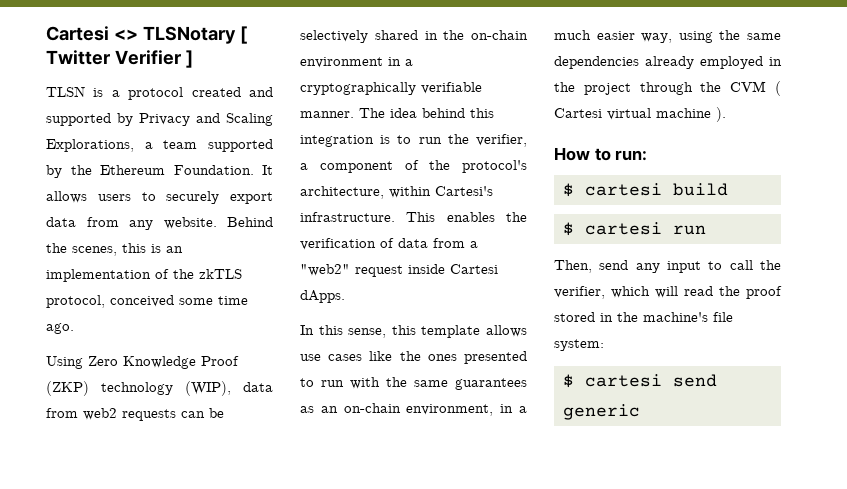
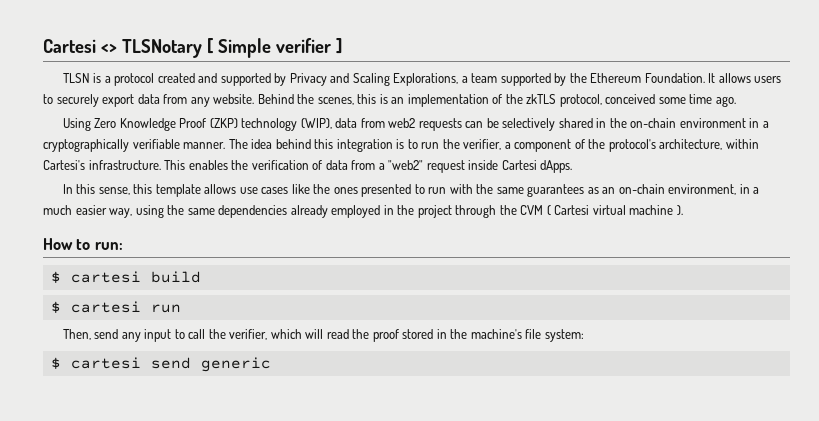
[46,50,181,65] Twitter Verifier -> [217,38,331,58] Simple verifier

